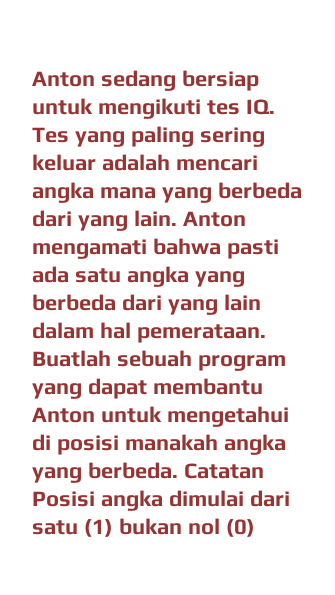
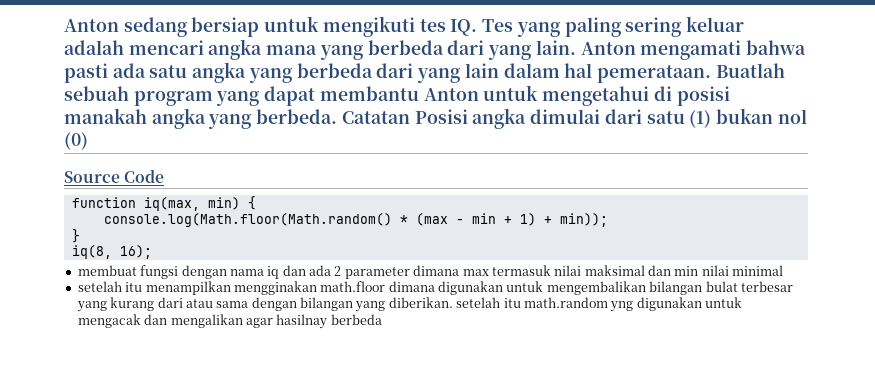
(255, 528) none -> [64,169,165,183] [71,196,256,211] [103,213,608,227] [71,229,80,243] [71,245,152,259] [77,265,784,279] [77,281,793,295] [76,297,742,312] [77,314,382,329] // Source Code // function iq(max, min) { // console.log(Math.floor(Math.random() * (max - min + 1) + min)); // } // iq(8, 16); // membuat fungsi dengan nama iq dan ada 2 parameter dimana max termasuk nilai maksimal dan min nilai minimal // setelah itu menampilkan mengginakan math.floor dimana digunakan untuk mengembalikan bilangan bulat terbesar yang kurang dari atau sama dengan bilangan yang diberikan. setelah itu math.random yng digunakan untuk mengacak dan mengalikan agar hasilnay berbeda

